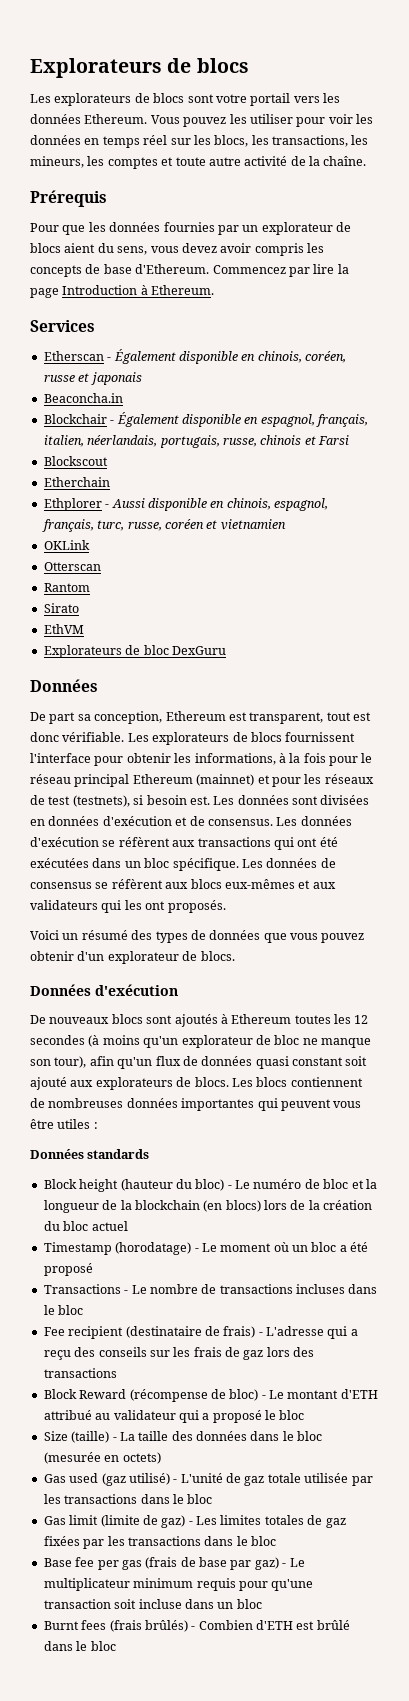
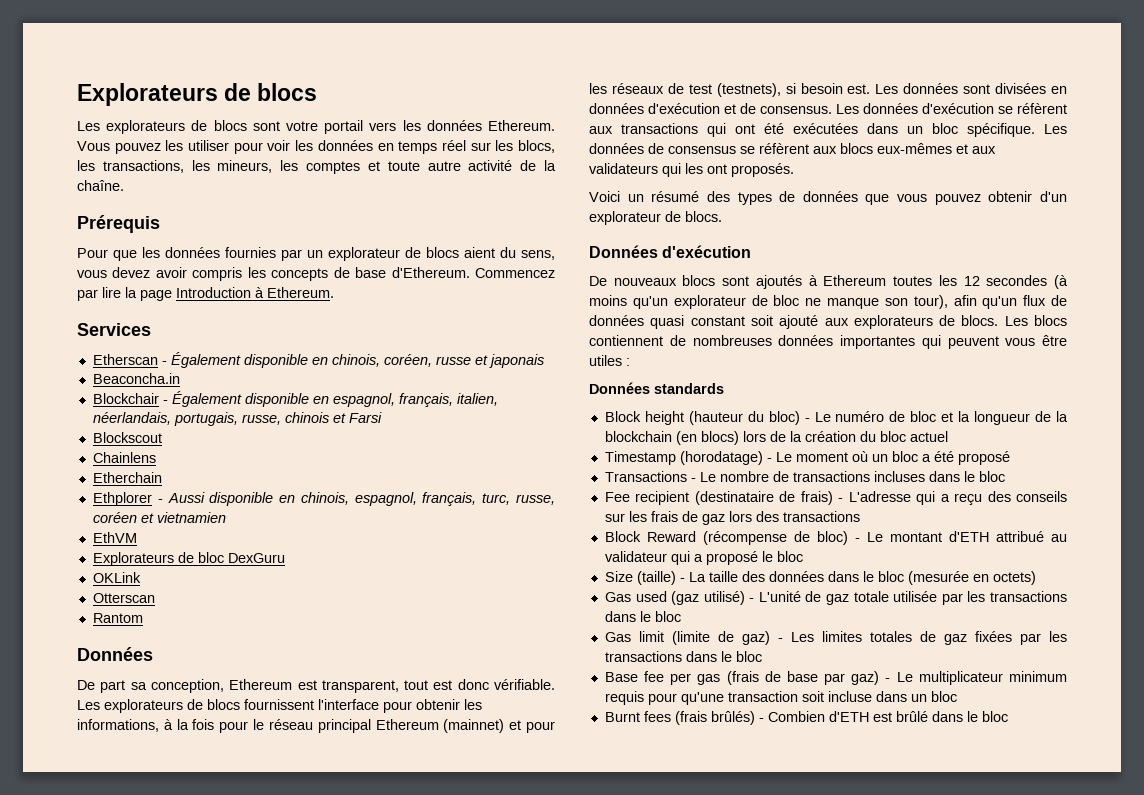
(108, 461) none -> [92,452,156,463] // Chainlens
[43,540,90,550] [43,562,101,571] [43,583,90,592] [43,603,79,613] // OKLink // Otterscan // Rantom // Sirato -> (226, 517) none
(226, 650) none -> [92,572,141,583] [92,593,155,603] [92,613,143,623] // OKLink // Otterscan // Rantom

